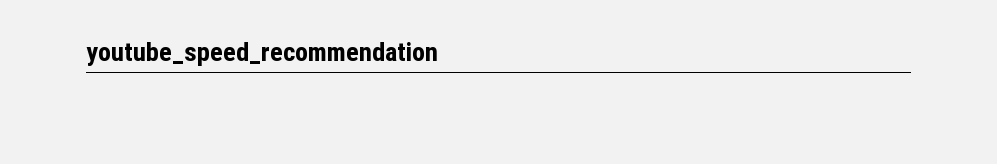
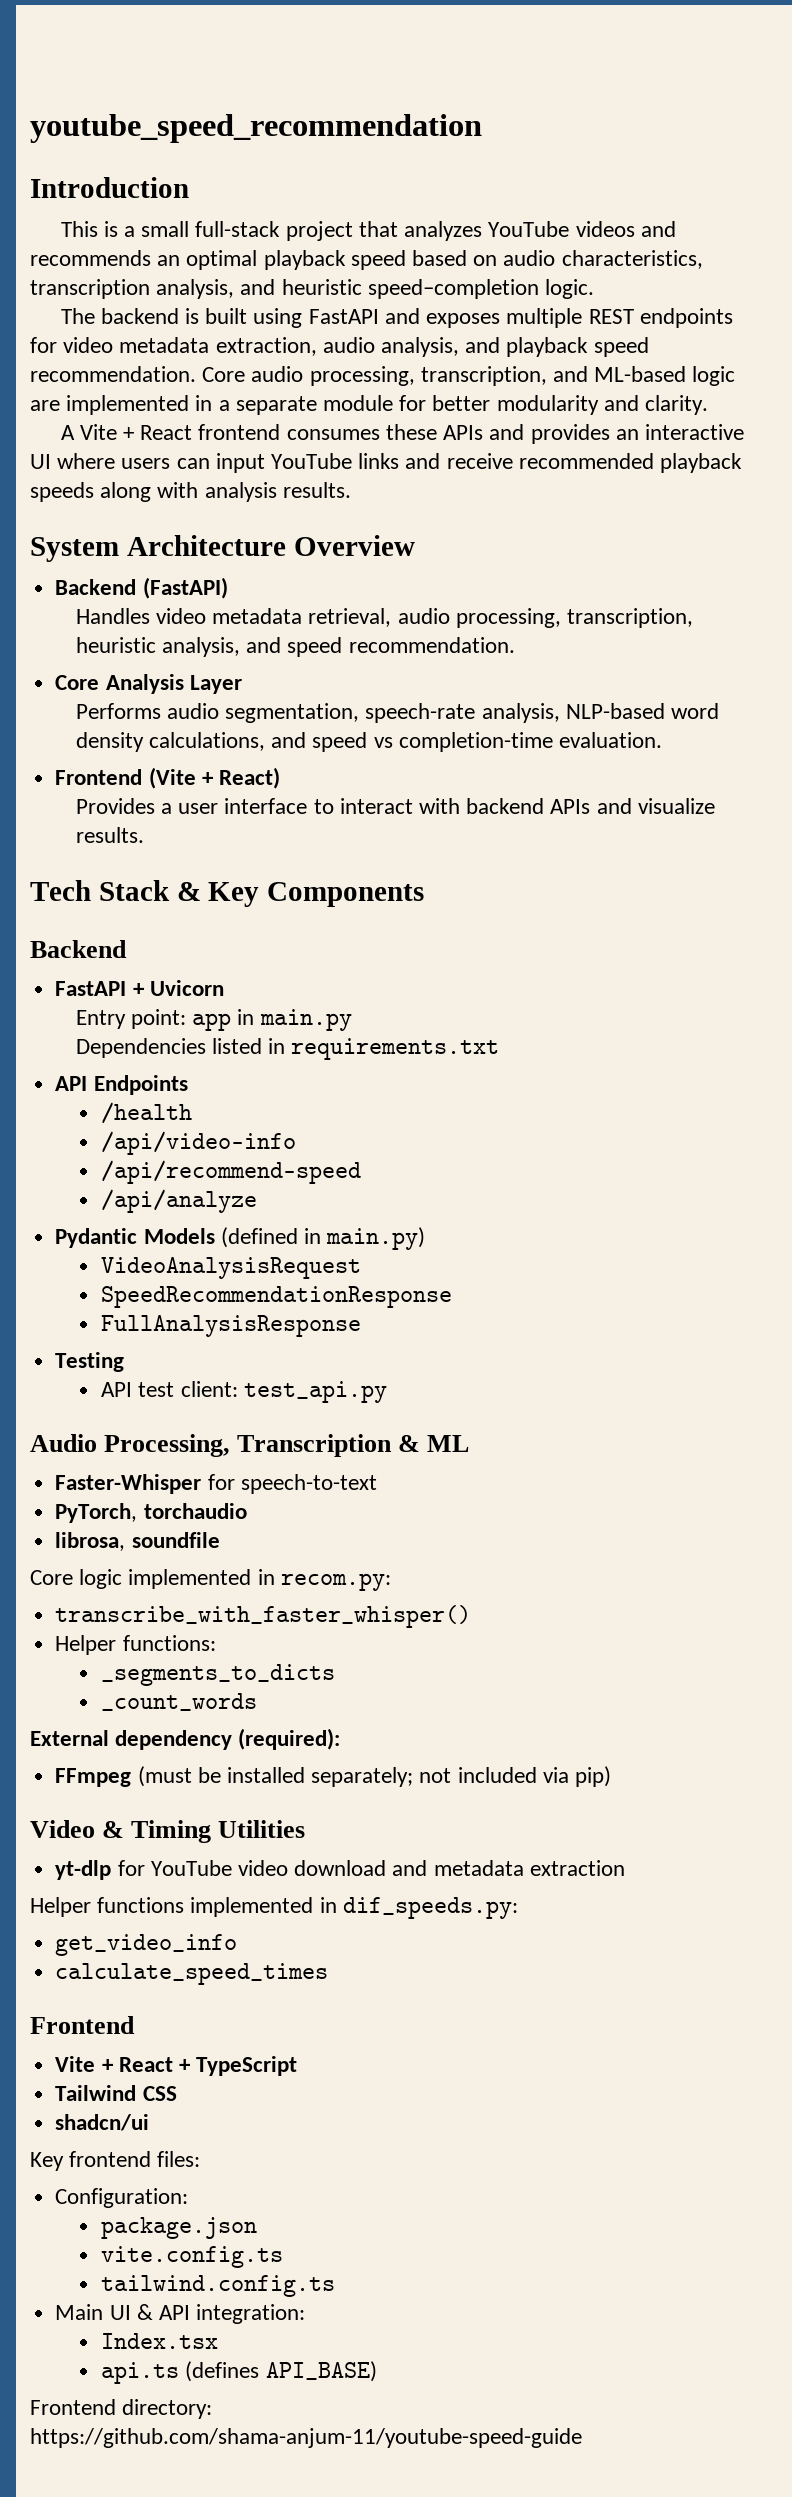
(438, 54) none -> [30,177,189,198] [60,221,676,241] [30,250,703,270] [30,279,595,299] [60,308,733,328] [30,337,649,357] [30,366,736,386] [30,395,709,415] [60,424,744,444] [30,453,743,473] [30,482,351,502] [30,535,415,562] [55,577,228,599] [75,608,694,628] [75,637,515,657] [55,674,242,694] [75,703,720,723] [75,732,663,752] [55,767,280,789] [75,798,715,814] [75,827,144,843] [30,880,425,907] [30,940,127,958] [55,980,224,996] [75,1009,352,1031] [75,1038,500,1060] [55,1075,188,1095] [101,1102,193,1124] [101,1131,297,1155] [101,1160,362,1184] [101,1189,258,1213] [55,1227,426,1250] [101,1257,362,1279] [101,1286,453,1308] [101,1315,362,1337] [55,1352,125,1372] [101,1381,387,1403] [30,1434,470,1457] [55,1474,377,1494] [55,1503,247,1523] [55,1532,220,1551] [30,1569,391,1591] [55,1605,472,1628] [55,1635,216,1655] [101,1664,336,1686] [101,1693,258,1711] [30,1728,341,1750] [55,1766,611,1787] [30,1820,306,1843] [55,1860,625,1880] [30,1897,518,1919] [55,1934,238,1956] [55,1963,329,1985] [30,2016,135,2034] [55,2056,298,2076] [55,2085,177,2101] [55,2114,150,2131] [30,2151,201,2171] [55,2188,189,2208] [101,2217,258,2239] [101,2246,284,2268] [101,2275,336,2297] [55,2304,306,2324] [101,2333,219,2349] [101,2361,377,2384] [30,2399,213,2419] [30,2428,582,2448] // Introduction // This is a small full-stack project that analyzes YouTube videos and recommends an optimal playback speed based on audio characteristics, transcription analysis, and heuristic speed–completion logic. // The backend is built using FastAPI and exposes multiple REST endpoints for video metadata extraction, audio analysis, and playback speed recommendation. Core audio processing, transcription, and ML-based logic are implemented in a separate module for better modularity and clarity. // A Vite + React frontend consumes these APIs and provides an interactive UI where users can input YouTube links and receive recommended playback speeds along with analysis results. // System Architecture Overview // Backend (FastAPI) // Handles video metadata retrieval, audio processing, transcription, heuristic analysis, and speed recommendation. // Core Analysis Layer // Performs audio segmentation, speech-rate analysis, NLP-based word density calculations, and speed vs completion-time evaluation. // Frontend (Vite + React) // Provides a user interface to interact with backend APIs and visualize results. // Tech Stack & Key Components // Backend // FastAPI + Uvicorn // Entry point: app in main.py // Dependencies listed in requirements.txt // API Endpoints // /health // /api/video-info // /api/recommend-speed // /api/analyze // Pydantic Models (defined in main.py) // VideoAnalysisRequest // SpeedRecommendationResponse // FullAnalysisResponse // Testing // API test client: test_api.py // Audio Processing, Transcription & ML // Faster-Whisper for speech-to-text // PyTorch, torchaudio // librosa, soundfile // Core logic implemented in recom.py: // transcribe_with_faster_whisper() // Helper functions: // _segments_to_dicts // _count_words // External dependency (required): // FFmpeg (must be installed separately; not included via pip) // Video & Timing Utilities // yt-dlp for YouTube video download and metadata extraction // Helper functions implemented in dif_speeds.py: // get_video_info // calculate_speed_times // Frontend // Vite + React + TypeScript // Tailwind CSS // shadcn/ui // Key frontend files: // Configuration: // package.json // vite.config.ts // tailwind.config.ts // Main UI & API integration: // Index.tsx // api.ts (defines API_BASE) // Frontend directory: https://github.com/shama-anjum-11/youtube-speed-guide

